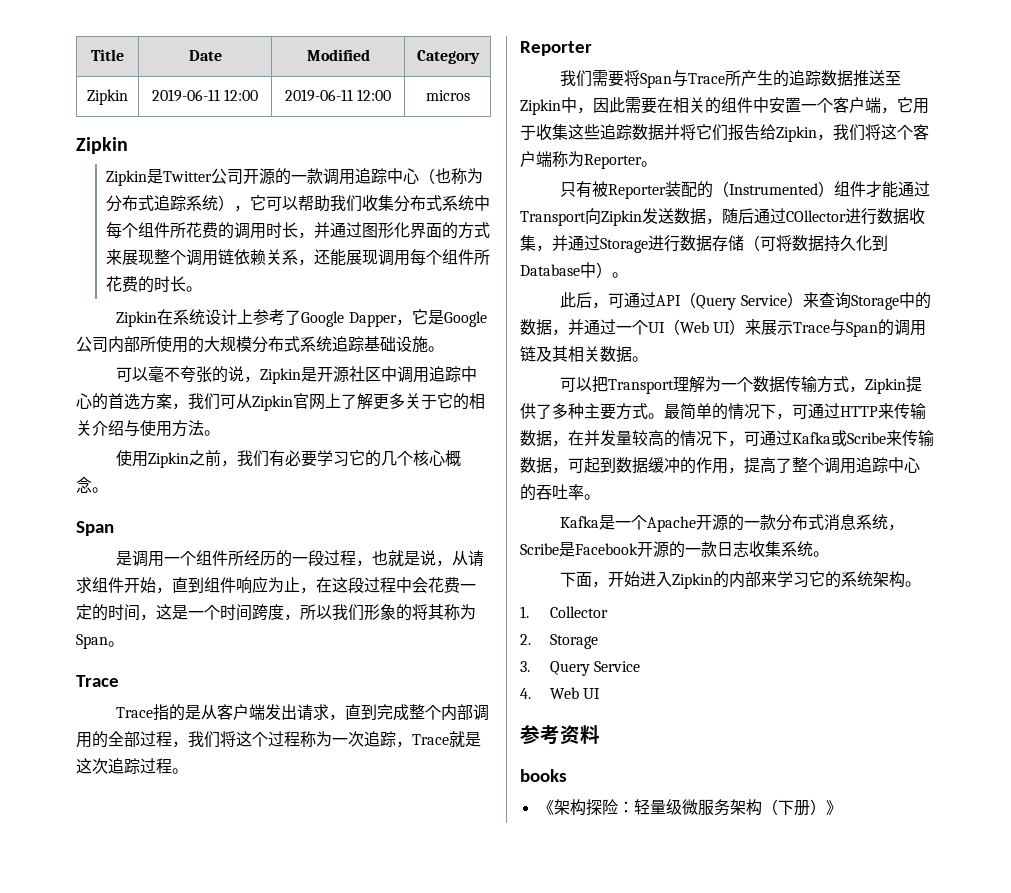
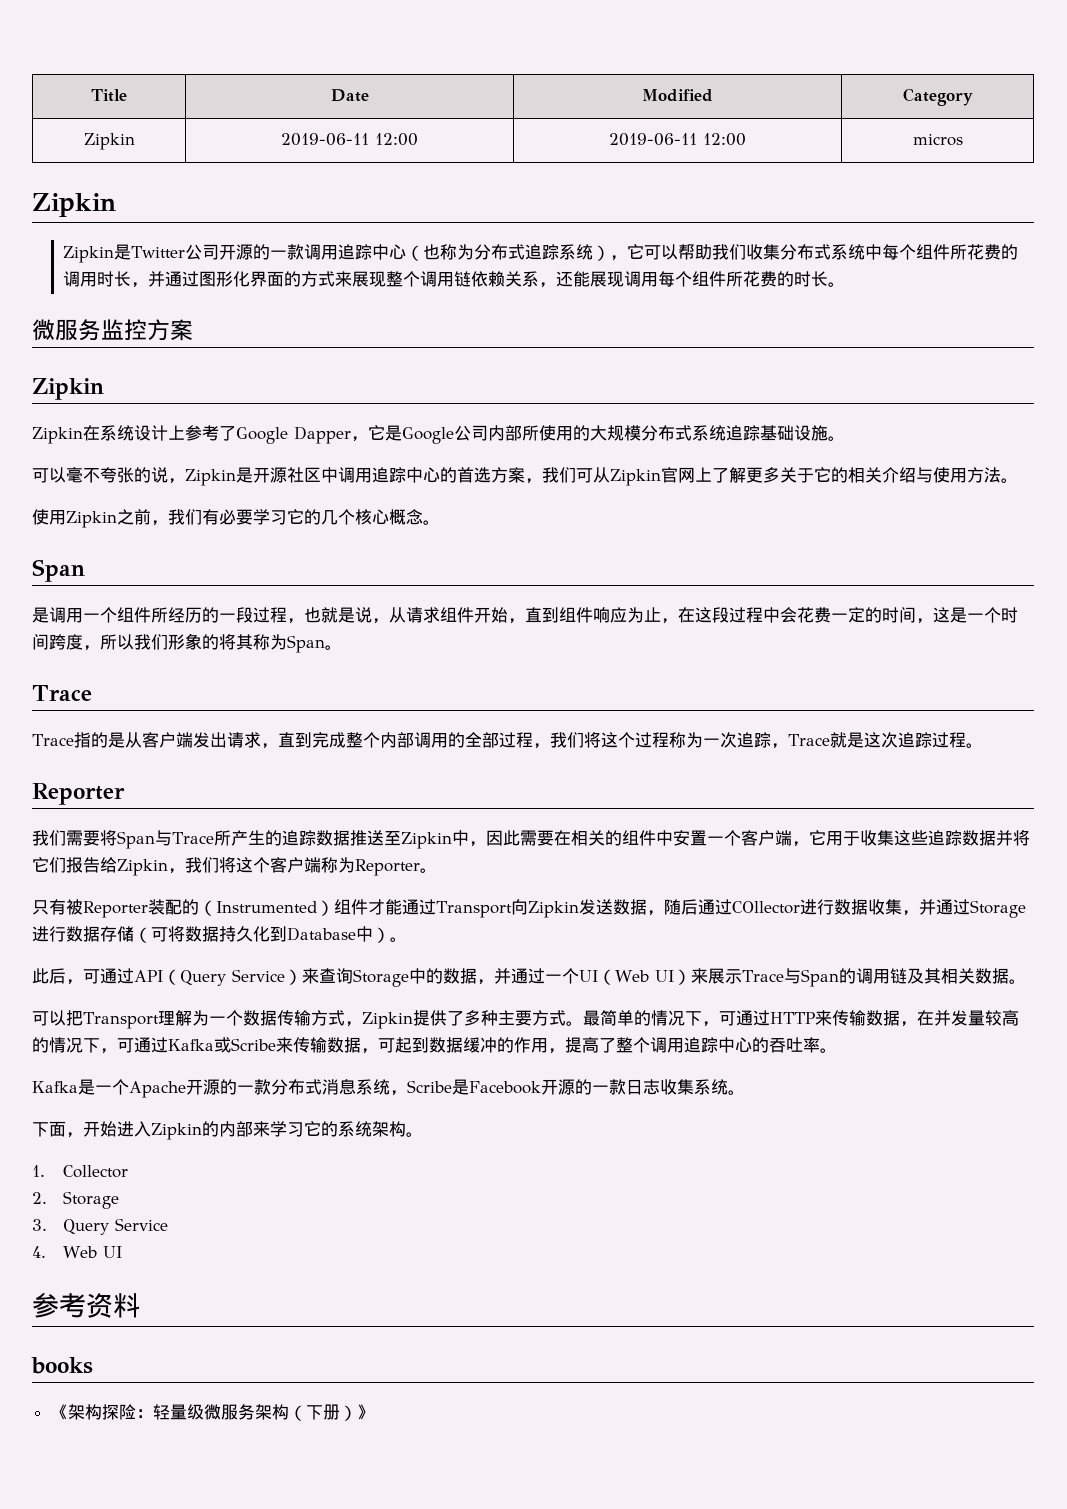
(202, 289) none -> [32,319,193,341] [32,378,104,400] // 微服务监控方案 // Zipkin

